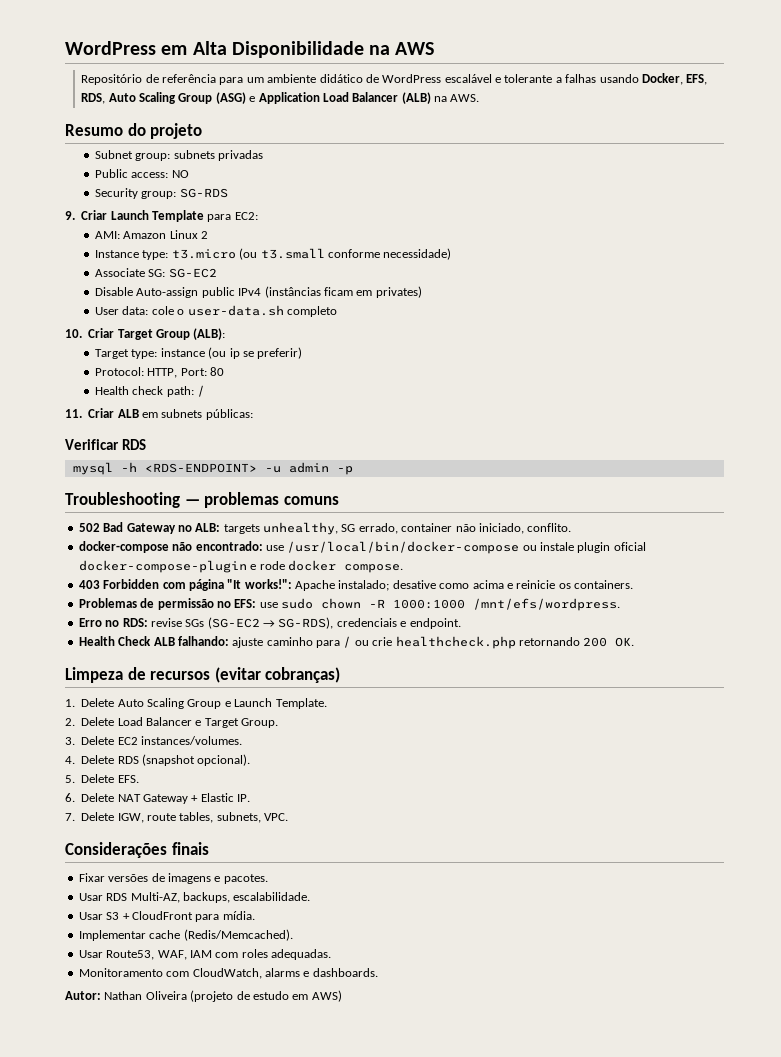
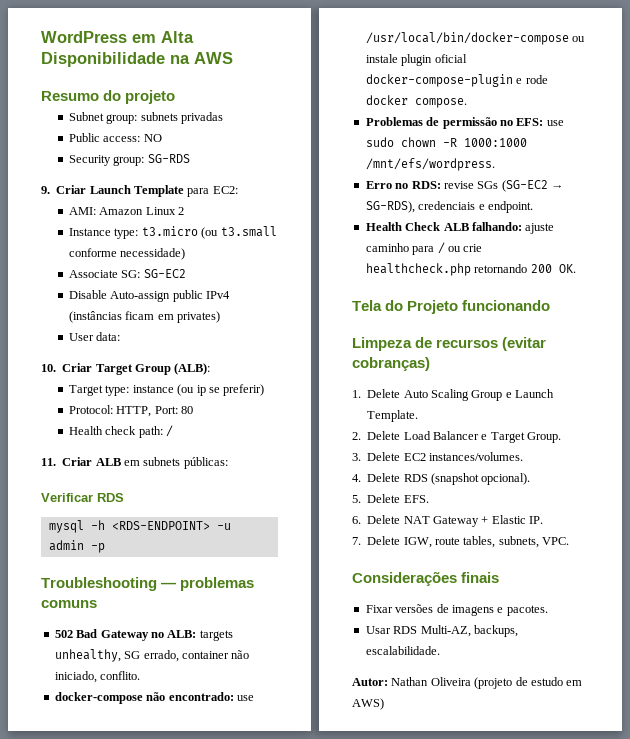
[81,73,708,85] [81,92,480,104] // Repositório de referência para um ambiente didático de WordPress escalável e tolerante a falhas usando Docker, EFS, RDS, Auto Scaling Group (ASG) e Application Load Balancer (ALB) na AWS. -> (233, 58) none
[151,305,337,317] cole o user-data.sh completo -> (121, 336) none
[78,579,633,591] // 403 Forbidden com página "It works!": Apache instalado; desative como acima e reinicie os containers. -> (467, 103) none
(635, 642) none -> [352,300,551,314] // Tela do Projeto funcionando
[78,911,255,922] [78,929,293,941] [78,949,331,960] [78,968,378,979] // Usar S3 + CloudFront para mídia. // Implementar cache (Redis/Memcached). // Usar Route53, WAF, IAM com roles adequadas. // Monitoramento com CloudWatch, alarms e dashboards. -> (440, 650) none

